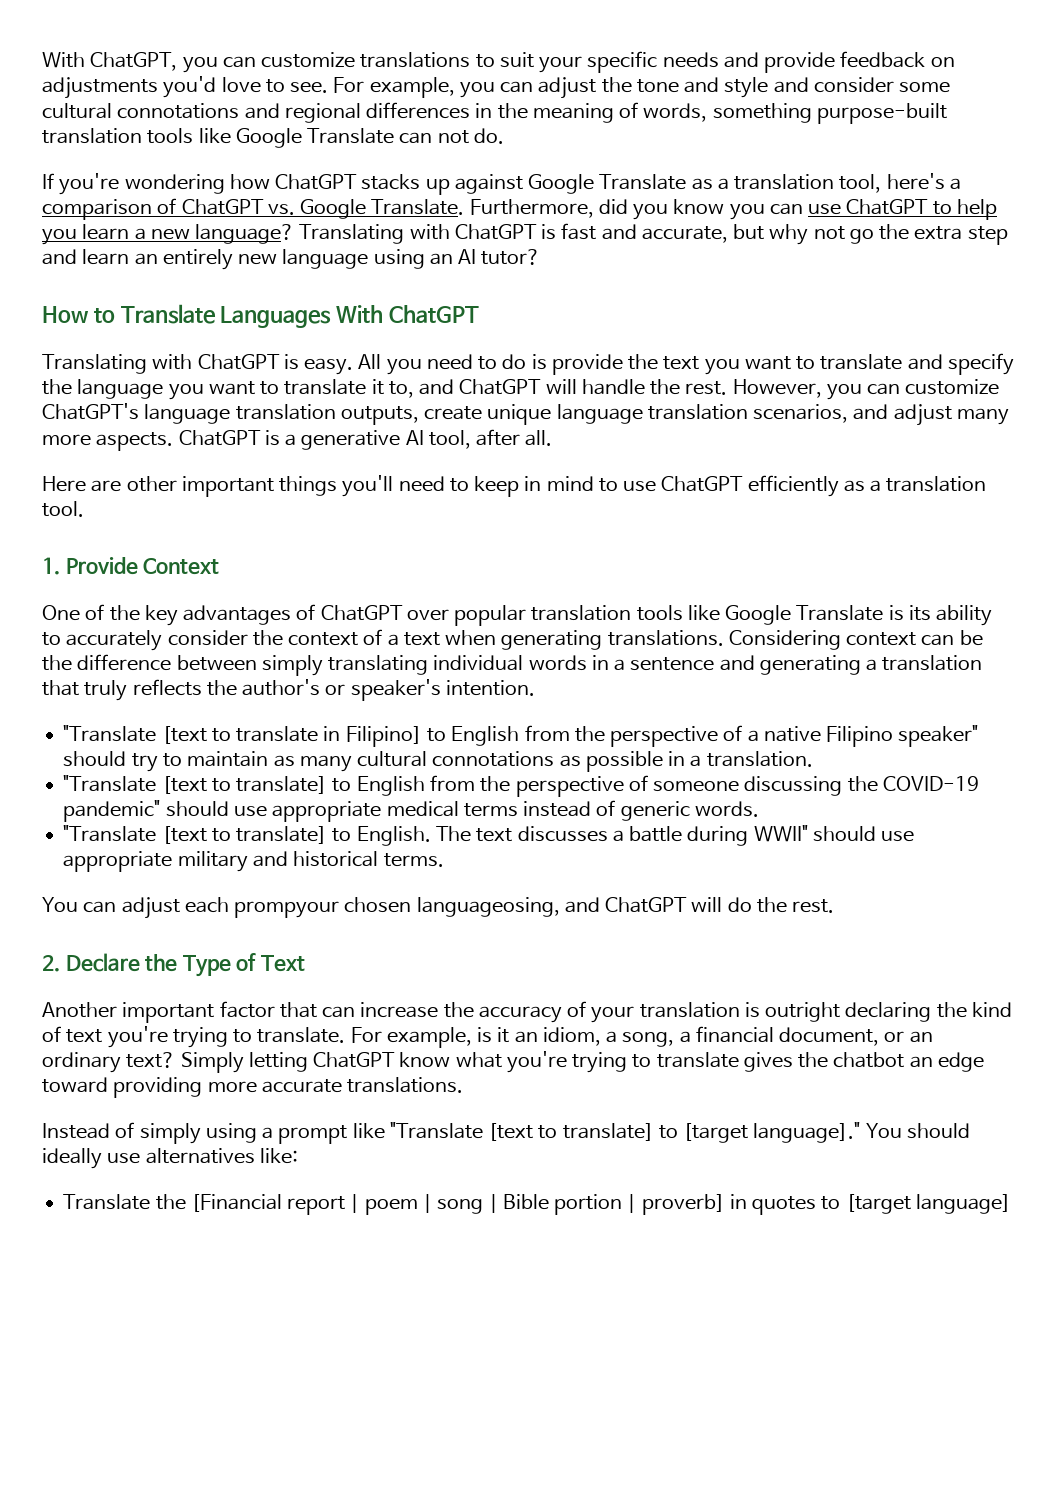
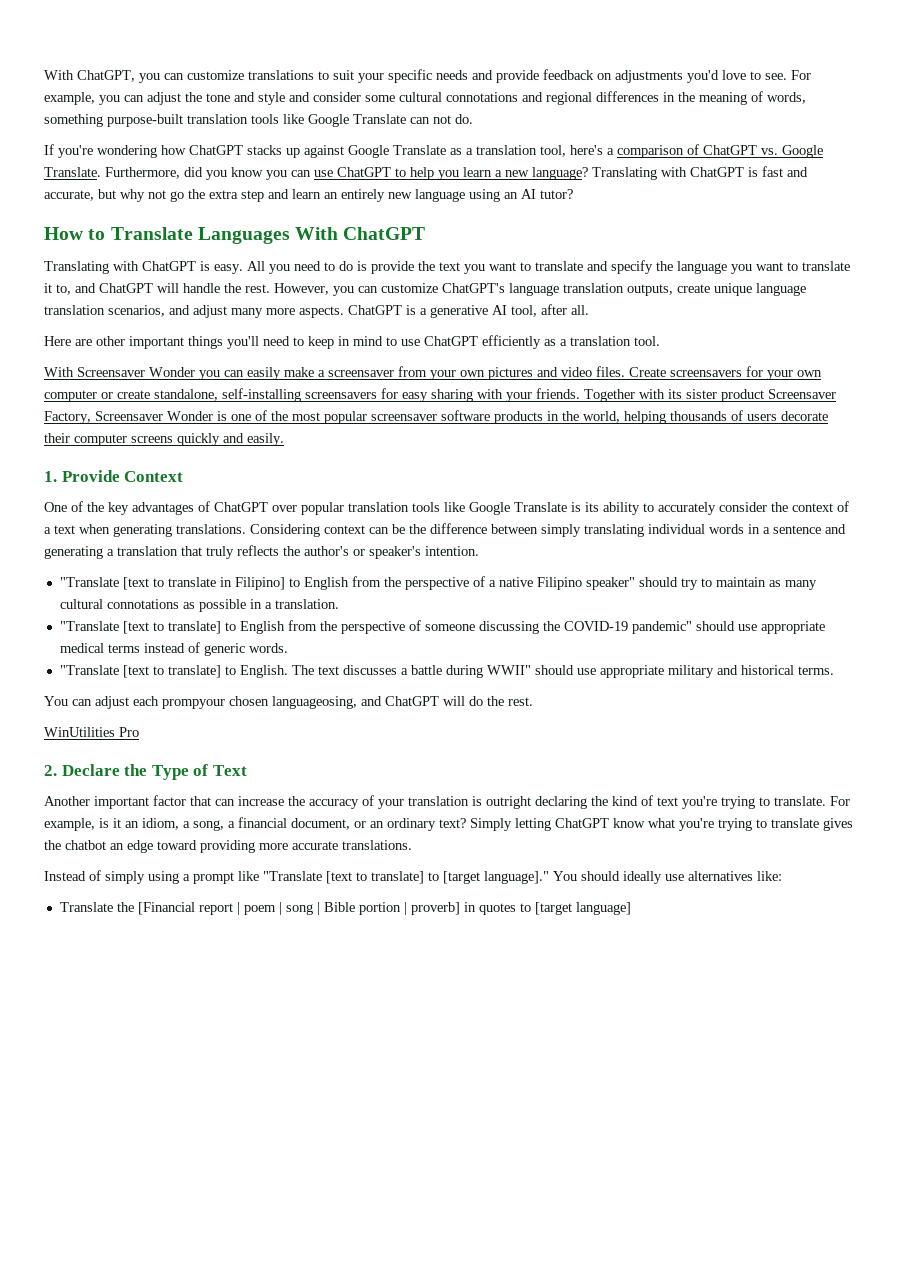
(84, 509) none -> [44,366,822,380] [44,388,836,402] [44,410,828,424] [44,433,284,446] // With Screensaver Wonder you can easily make a screensaver from your own pictures and video files. Create screensavers for your own computer or create standalone, self-installing screensavers for easy sharing with your friends. Together with its sister product Screensaver Factory, Screensaver Wonder is one of the most popular screensaver software products in the world, helping thousands of users decorate their computer screens quickly and easily.
(835, 906) none -> [44,727,139,737] // WinUtilities Pro

